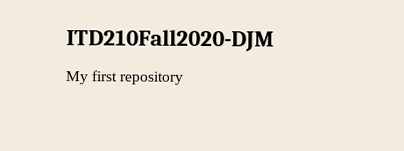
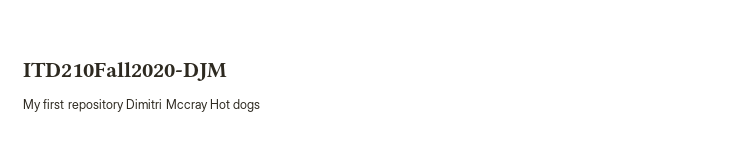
(185, 78) none -> [126,99,261,112] Dimitri Mccray Hot dogs

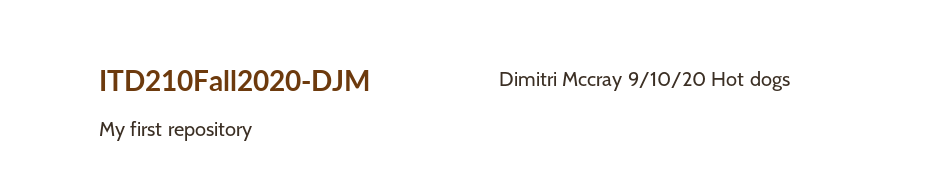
(124, 105) none -> (252, 131) //
(208, 105) none -> [627,72,706,88] 9/10/20

